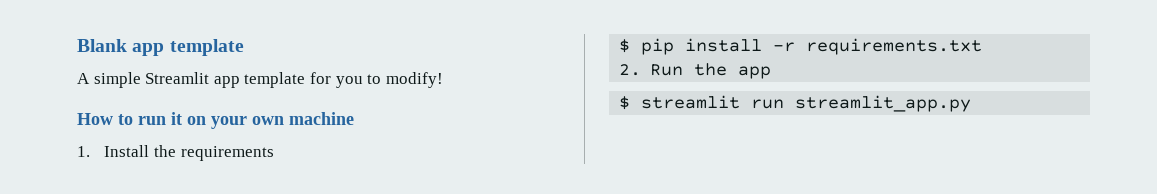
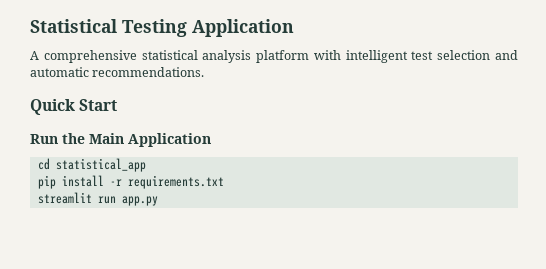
[77,39,244,56] [77,72,443,88] [77,112,354,129] [77,145,274,161] [619,39,631,53] Blank app template // A simple Streamlit app template for you to modify! // How to run it on your own machine // 1. Install the requirements // $ -> [30,19,294,37] [30,50,518,63] [30,67,205,77] [30,99,118,115] [30,133,211,147] [37,158,146,172] Statistical Testing Application // A comprehensive statistical analysis platform with intelligent test selection and automatic recommendations. // Quick Start // Run the Main Application // cd statistical_app //
[619,63,771,79] [619,96,631,110] 2. Run the app // $ -> (224, 182) none
[795,95,972,112] streamlit_app.py -> [121,196,158,206] app.py

